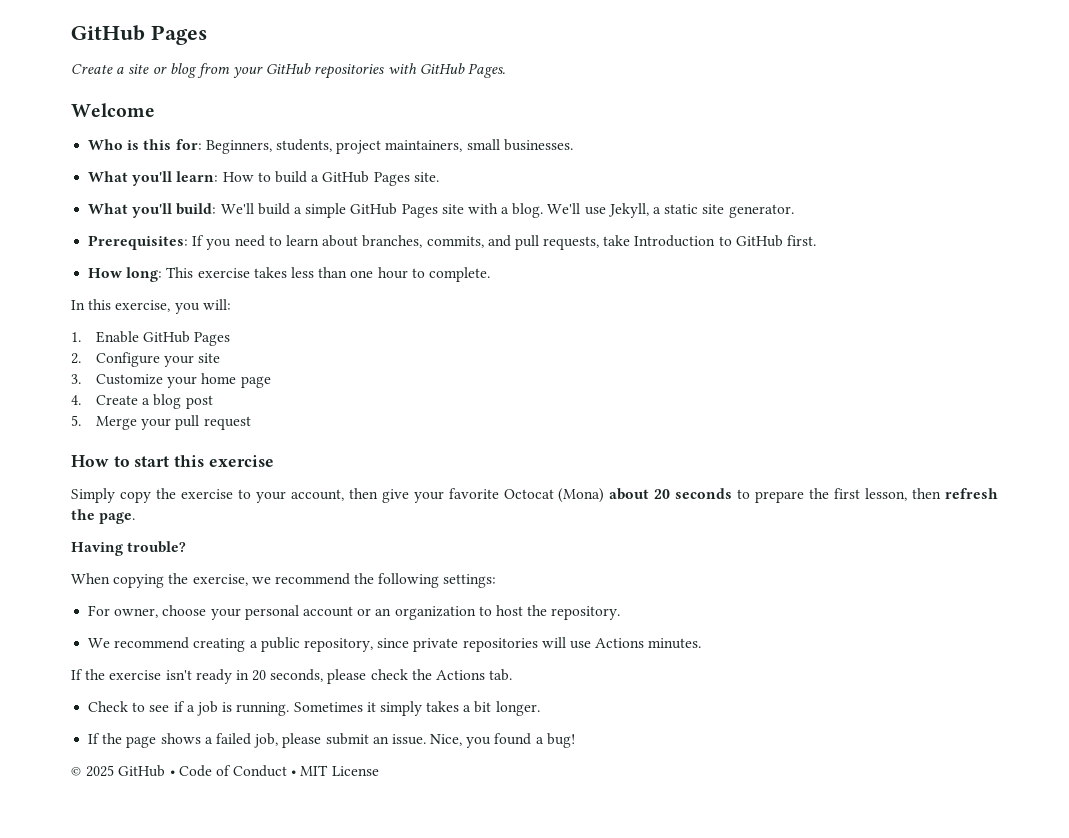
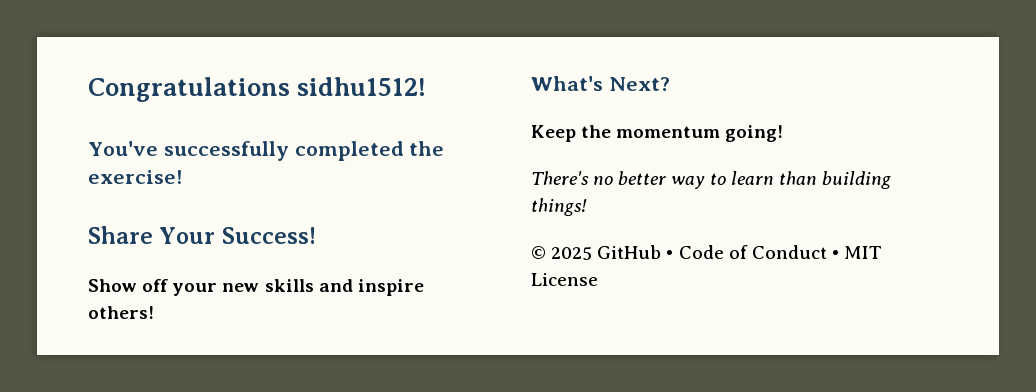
[71,25,207,45] [71,63,506,79] [71,103,155,117] [88,139,573,154] [88,171,439,186] [88,203,794,218] [88,235,817,250] [88,267,490,282] [71,299,231,314] [71,331,231,346] [71,352,221,367] [71,373,271,388] [71,394,213,409] [71,415,251,430] [71,455,274,467] [71,488,999,503] [71,509,136,524] [71,541,187,556] [71,573,497,588] [88,605,621,620] [88,637,702,652] [71,669,513,684] [88,701,540,716] [88,733,575,748] GitHub Pages // Create a site or blog from your GitHub repositories with GitHub Pages. // Welcome // Who is this for: Beginners, students, project maintainers, small businesses. // What you'll learn: How to build a GitHub Pages site. // What you'll build: We'll build a simple GitHub Pages site with a blog. We'll use Jekyll, a static site generator. // Prerequisites: If you need to learn about branches, commits, and pull requests, take Introduction to GitHub first. // How long: This exercise takes less than one hour to complete. // In this exercise, you will: // 1. Enable GitHub Pages // 2. Configure your site // 3. Customize your home page // 4. Create a blog post // 5. Merge your pull request // How to start this exercise // Simply copy the exercise to your account, then give your favorite Octocat (Mona) about 20 seconds to prepare the first lesson, then refresh the page. // Having trouble? // When copying the exercise, we recommend the following settings: // For owner, choose your personal account or an organization to host the repository. // We recommend creating a public repository, since private repositories will use Actions minutes. // If the exercise isn't ready in 20 seconds, please check the Actions tab. // Check to see if a job is running. Sometimes it simply takes a bit longer. // If the page shows a failed job, please submit an issue. Nice, you found a bug! -> [88,77,427,102] [88,141,445,161] [88,170,182,184] [88,226,316,244] [88,279,424,296] [88,306,154,319] [531,76,670,91] [531,125,784,142] [531,171,891,189] [531,198,587,216] Congratulations sidhu1512! // You've successfully completed the exercise! // Share Your Success! // Show off your new skills and inspire others! // What's Next? // Keep the momentum going! // There's no better way to learn than building things!

